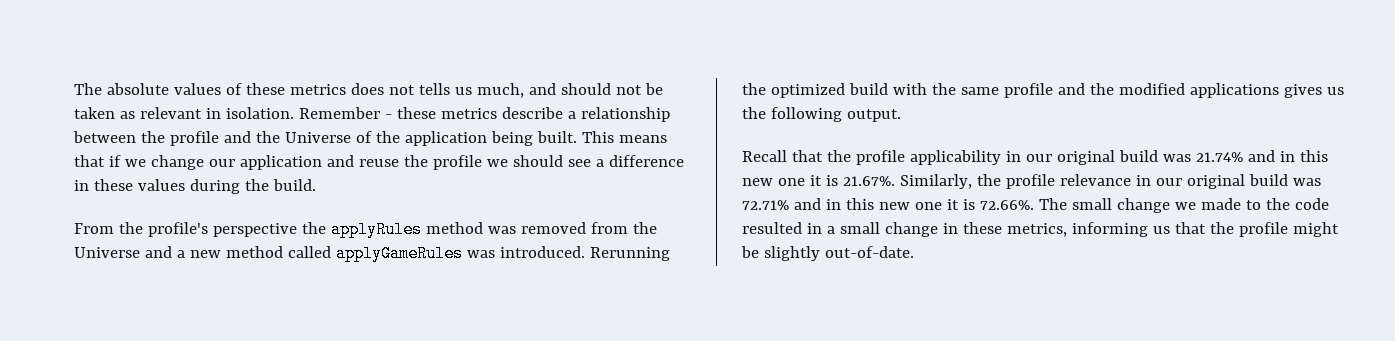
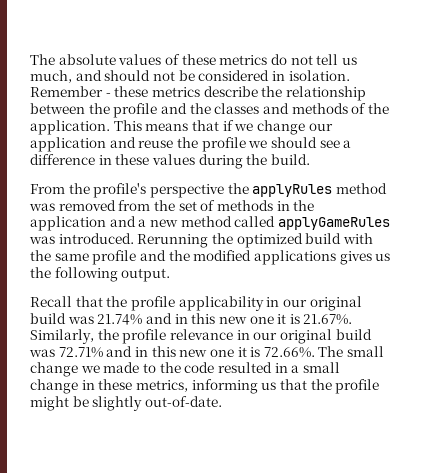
[350,83,450,95] does not tells -> [270,54,339,65] do not tell
[74,107,202,119] taken as relevant -> [198,70,270,81] considered
[567,111,576,119] a -> [261,86,283,97] the
[284,131,577,146] Universe of the application being built. -> [214,103,389,114] [30,120,110,135] classes and methods of the application.
[74,247,140,258] Universe -> [178,200,315,211] [30,216,106,231] set of methods in the application

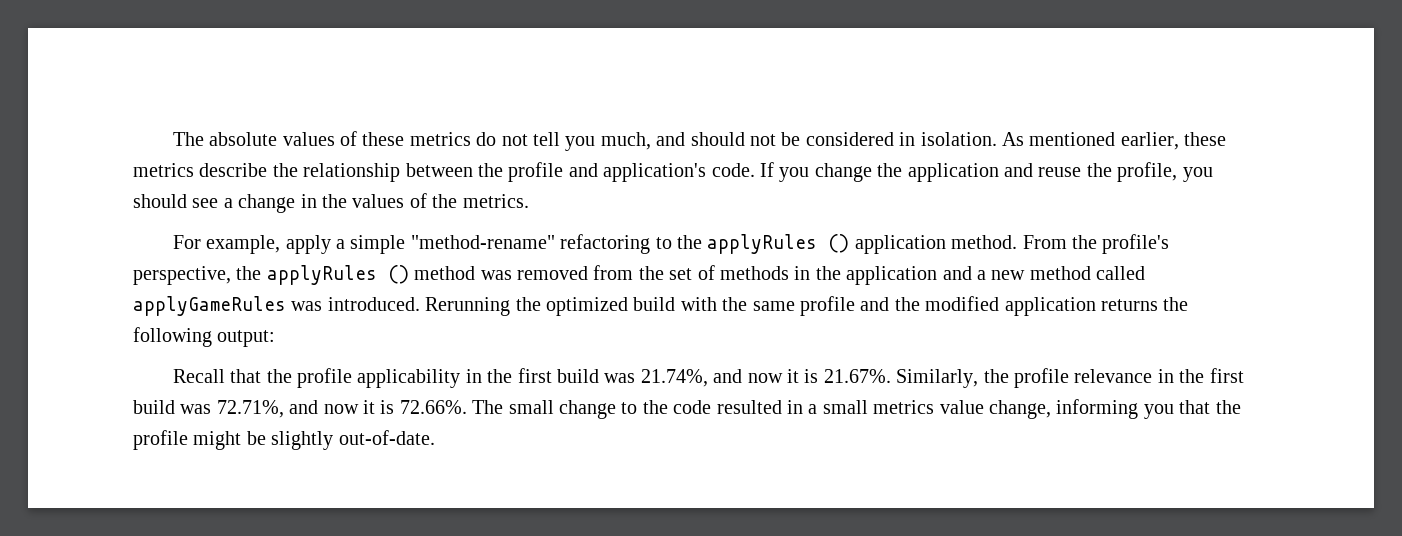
[341,57,357,65] us -> [565,136,596,151] you
[30,86,111,97] Remember - -> [1001,132,1179,150] As mentioned earlier,
[189,103,389,114] [30,120,333,135] the classes and methods of the application. This means that if we change our -> [603,162,903,182] application's code. If you change the
[201,137,268,152] profile we -> [1117,162,1213,182] profile, you
[30,154,310,169] difference in these values during the build. // -> [238,193,529,213] [172,234,1018,254] change in the values of the metrics. // For example, apply a simple "method-rename" refactoring to the applyRules () application method.
[149,183,333,198] perspective the applyRules -> [133,265,409,285] perspective, the applyRules ()
[253,250,391,265] applications gives us -> [1004,297,1158,316] application returns
[121,268,171,282] output. -> [217,330,276,347] output:
[282,296,362,311] [30,313,274,325] our original build was 21.74% and in this new one -> [487,368,783,387] the first build was 21.74%, and now
[253,329,372,344] [29,346,234,358] our original build was 72.71% and in this new one -> [1179,368,1244,383] [133,400,359,418] the first build was 72.71%, and now
[80,362,140,373] we made -> (616, 409) none
[30,379,277,394] change in these metrics, informing us -> [873,399,1174,419] metrics value change, informing you

